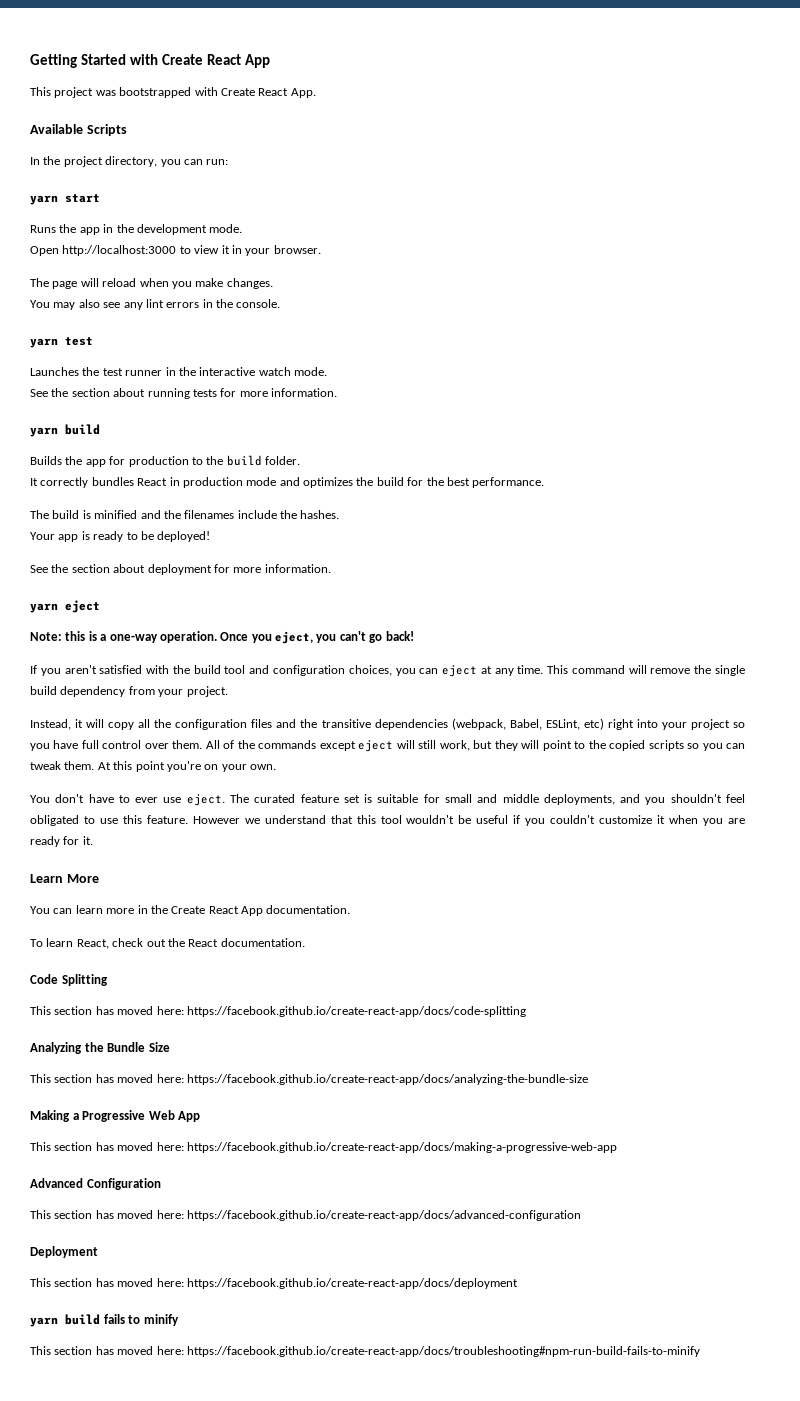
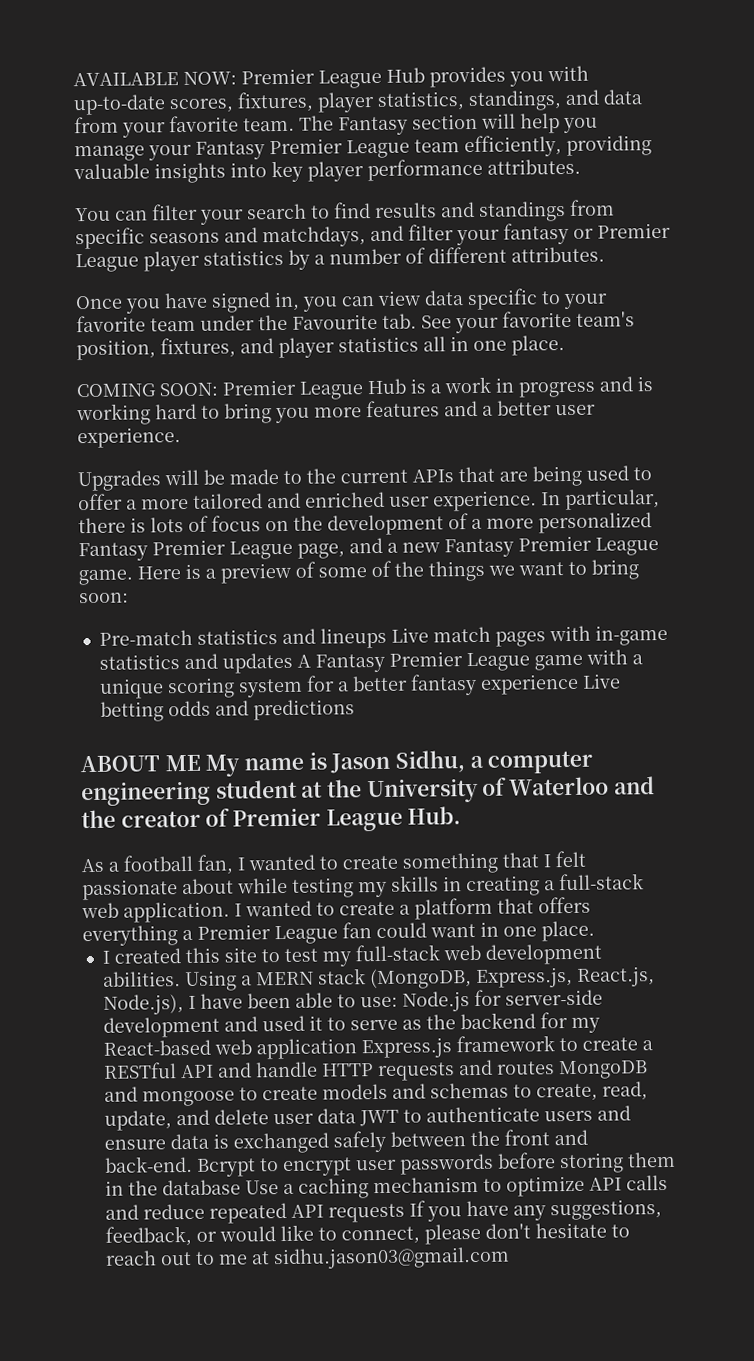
[30,54,270,68] [30,87,316,98] [30,124,127,136] [30,156,229,167] [30,194,100,205] [30,224,243,235] [30,245,321,256] [30,278,273,289] [30,299,281,310] [30,337,93,348] [30,367,327,376] [30,388,337,399] [30,424,100,437] [30,455,300,467] [30,477,545,488] [30,510,340,519] [30,531,211,542] [30,564,331,575] [30,600,100,613] [30,631,414,644] [30,665,745,677] [30,686,228,697] [30,718,745,730] [30,740,746,752] [30,761,276,772] [30,794,746,806] [30,815,746,826] [30,836,93,847] [30,874,99,883] [30,905,351,916] [30,938,305,949] [30,974,108,986] [30,1006,526,1017] [30,1042,170,1054] [30,1074,588,1085] [30,1110,201,1122] [30,1142,617,1153] [30,1178,161,1190] [30,1210,581,1221] [30,1246,98,1258] [30,1278,518,1289] [30,1314,179,1327] [30,1346,700,1357] Getting Started with Create React App // This project was bootstrapped with Create React App. // Available Scripts // In the project directory, you can run: // yarn start // Runs the app in the development mode. // Open http://localhost:3000 to view it in your browser. // The page will reload when you make changes. // You may also see any lint errors in the console. // yarn test // Launches the test runner in the interactive watch mode. // See the section about running tests for more information. // yarn build // Builds the app for production to the build folder. // It correctly bundles React in production mode and optimizes the build for the best performance. // The build is minified and the filenames include the hashes. // Your app is ready to be deployed! // See the section about deployment for more information. // yarn eject // Note: this is a one-way operation. Once you eject, you can't go back! // If you aren't satisfied with the build tool and configuration choices, you can eject at any time. This command will remove the single build dependency from your project. // Instead, it will copy all the configuration files and the transitive dependencies (webpack, Babel, ESLint, etc) right into your project so you have full control over them. All of the commands except eject will still work, but they will point to the copied scripts so you can tweak them. At this point you're on your own. // You don't have to ever use eject. The curated feature set is suitable for small and middle deployments, and you shouldn't feel obligated to use this feature. However we understand that this tool wouldn't be useful if you couldn't customize it when you are ready for it. // Learn More // You can learn more in the Create React App documentation. // To learn React, check out the React documentation. // Code Splitting // This section has moved here: https://facebook.github.io/create-react-app/docs/code-splitting // Analyzing the Bundle Size // This section has moved here: https://facebook.github.io/create-react-app/docs/analyzing-the-bundle-size // Making a Progressive Web App // This section has moved here: https://facebook.github.io/create-react-app/docs/making-a-progressive-web-app // Advanced Configuration // This section has moved here: https://facebook.github.io/create-react-app/docs/advanced-configuration // Deployment // This section has moved here: https://facebook.github.io/create-react-app/docs/deployment // yarn build fails to minify // This section has moved here: https://facebook.github.io/create-react-app/docs/troubleshooting#npm-run-build-fails-to-minify -> [73,65,589,89] [73,89,642,116] [74,113,598,138] [74,135,652,162] [73,158,581,184] [75,199,615,225] [75,222,671,250] [75,246,605,273] [75,288,608,314] [76,310,635,334] [76,335,565,361] [76,376,653,400] [76,400,596,426] [77,427,181,449] [77,465,652,492] [78,489,660,512] [78,512,652,536] [78,535,659,562] [78,559,639,586] [79,592,129,604] [98,624,668,649] [98,649,643,674] [98,673,621,699] [99,699,355,722] [80,750,594,777] [81,776,655,807] [81,806,462,832] [81,850,586,875] [82,873,644,901] [81,896,591,923] [82,920,595,947] [101,943,602,967] [102,966,655,992] [102,989,603,1015] [102,1012,600,1038] [102,1035,653,1060] [102,1059,648,1082] [103,1081,648,1107] [103,1105,631,1131] [103,1129,588,1154] [103,1151,676,1177] [104,1174,668,1199] [104,1199,662,1224] [104,1222,630,1247] [104,1246,510,1270] AVAILABLE NOW: Premier League Hub provides you with up-to-date scores, fixtures, player statistics, standings, and data from your favorite team. The Fantasy section will help you manage your Fantasy Premier League team efficiently, providing valuable insights into key player performance attributes. // You can filter your search to find results and standings from specific seasons and matchdays, and filter your fantasy or Premier League player statistics by a number of different attributes. // Once you have signed in, you can view data specific to your favorite team under the Favourite tab. See your favorite team's position, fixtures, and player statistics all in one place. // COMING SOON: Premier League Hub is a work in progress and is working hard to bring you more features and a better user experience. // Upgrades will be made to the current APIs that are being used to offer a more tailored and enriched user experience. In particular, there is lots of focus on the development of a more personalized Fantasy Premier League page, and a new Fantasy Premier League game. Here is a preview of some of the things we want to bring soon: // Pre-match statistics and lineups Live match pages with in-game statistics and updates A Fantasy Premier League game with a unique scoring system for a better fantasy experience Live betting odds and predictions // ABOUT ME My name is Jason Sidhu, a computer engineering student at the University of Waterloo and the creator of Premier League Hub. // As a football fan, I wanted to create something that I felt passionate about while testing my skills in creating a full-stack web application. I wanted to create a platform that offers everything a Premier League fan could want in one place. // I created this site to test my full-stack web development abilities. Using a MERN stack (MongoDB, Express.js, React.js, Node.js), I have been able to use: Node.js for server-side development and used it to serve as the backend for my React-based web application Express.js framework to create a RESTful API and handle HTTP requests and routes MongoDB and mongoose to create models and schemas to create, read, update, and delete user data JWT to authenticate users and ensure data is exchanged safely between the front and back-end. Bcrypt to encrypt user passwords before storing them in the database Use a caching mechanism to optimize API calls and reduce repeated API requests If you have any suggestions, feedback, or would like to connect, please don't hesitate to reach out to me at sidhu.jason03@gmail.com

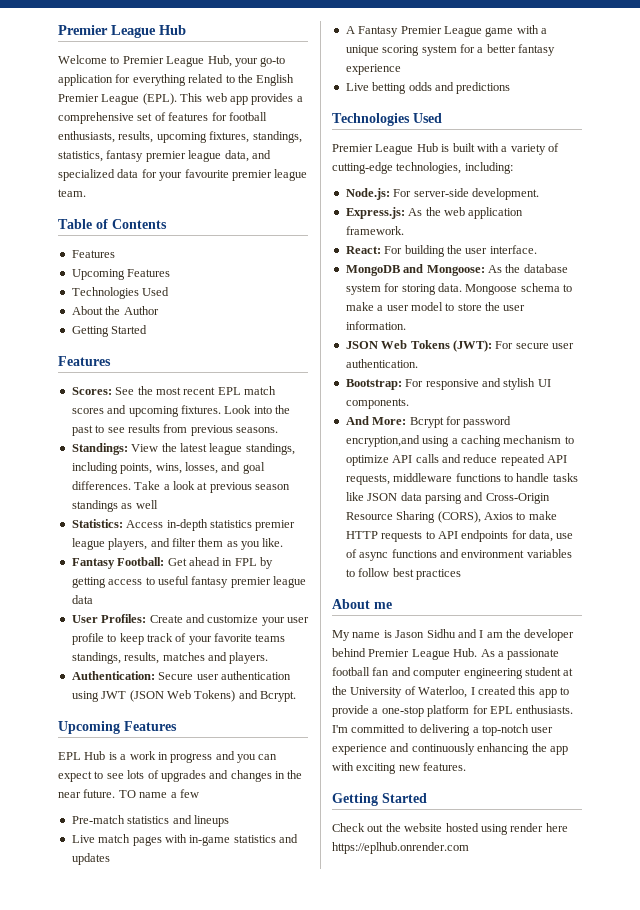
[73,65,589,89] [73,89,642,116] [74,113,598,138] [74,135,652,162] [73,158,581,184] [75,199,615,225] [75,222,671,250] [75,246,605,273] [75,288,608,314] [76,310,635,334] [76,335,565,361] [76,379,364,400] AVAILABLE NOW: Premier League Hub provides you with up-to-date scores, fixtures, player statistics, standings, and data from your favorite team. The Fantasy section will help you manage your Fantasy Premier League team efficiently, providing valuable insights into key player performance attributes. // You can filter your search to find results and standings from specific seasons and matchdays, and filter your fantasy or Premier League player statistics by a number of different attributes. // Once you have signed in, you can view data specific to your favorite team under the Favourite tab. See your favorite team's position, fixtures, and player statistics all in one place. // COMING SOON: Premier League -> [58,25,186,38] [58,55,286,67] [58,74,295,86] [58,93,303,105] [58,112,267,124] [58,131,302,143] [58,150,271,162] [58,169,308,181] [58,189,86,197] [58,219,167,229] [71,250,115,258] [71,269,171,280] [71,287,170,299] [71,306,159,315] [71,325,148,337] [58,356,111,366] [71,386,276,395] [71,405,290,417] [71,424,278,436] [71,443,295,455] [71,462,265,474] [71,481,290,493] [71,500,158,512] [71,519,296,531] [71,538,284,550] [71,557,273,569] [71,576,306,588] [71,595,93,604] [71,614,309,626] [71,633,286,645] [71,652,269,664] [71,671,291,680] [71,690,296,702] [58,721,177,734] [58,752,81,760] Premier League Hub // Welcome to Premier League Hub, your go-to application for everything related to the English Premier League (EPL). This web app provides a comprehensive set of features for football enthusiasts, results, upcoming fixtures, standings, statistics, fantasy premier league data, and specialized data for your favourite premier league team. // Table of Contents // Features // Upcoming Features // Technologies Used // About the Author // Getting Started // Features // Scores: See the most recent EPL match scores and upcoming fixtures. Look into the past to see results from previous seasons. // Standings: View the latest league standings, including points, wins, losses, and goal differences. Take a look at previous season standings as well // Statistics: Access in-depth statistics premier league players, and filter them as you like. // Fantasy Football: Get ahead in FPL by getting access to useful fantasy premier league data // User Profiles: Create and customize your user profile to keep track of your favorite teams standings, results, matches and players. // Authentication: Secure user authentication using JWT (JSON Web Tokens) and Bcrypt. // Upcoming Features // EPL
[637,376,653,392] [76,400,596,426] [77,427,181,449] [77,465,652,492] [78,489,660,512] [78,512,652,536] [78,535,659,562] [78,559,639,586] [79,592,129,604] is working hard to bring you more features and a better user experience. // Upgrades will be made to the current APIs that are being used to offer a more tailored and enriched user experience. In particular, there is lots of focus on the development of a more personalized Fantasy Premier League page, and a new Fantasy Premier League game. Here is a preview of some of the things we want to bring soon: -> [237,754,278,763] [58,770,303,782] [58,789,199,798] you can expect to see lots of upgrades and changes in the near future. TO name a few
(387, 638) none -> (229, 821) //
(293, 663) none -> (110, 859) //
(579, 684) none -> (401, 69) //
[80,750,594,777] [81,776,655,807] [81,806,462,832] [81,850,586,875] [82,873,644,901] [81,896,591,923] [82,920,595,947] [101,943,602,967] [102,966,655,992] [102,989,603,1015] [102,1012,600,1038] [102,1035,653,1060] [102,1059,648,1082] [103,1081,648,1107] [103,1105,631,1131] [103,1129,588,1154] [103,1151,676,1177] [104,1179,279,1196] ABOUT ME My name is Jason Sidhu, a computer engineering student at the University of Waterloo and the creator of Premier League Hub. // As a football fan, I wanted to create something that I felt passionate about while testing my skills in creating a full-stack web application. I wanted to create a platform that offers everything a Premier League fan could want in one place. // I created this site to test my full-stack web development abilities. Using a MERN stack (MongoDB, Express.js, React.js, Node.js), I have been able to use: Node.js for server-side development and used it to serve as the backend for my React-based web application Express.js framework to create a RESTful API and handle HTTP requests and routes MongoDB and mongoose to create models and schemas to create, read, update, and delete user data JWT to authenticate users and ensure data is exchanged safely between the front and back-end. Bcrypt to encrypt user passwords before storing them in the database Use -> [332,113,442,126] [332,143,559,155] [332,162,513,174] [345,188,539,200] [345,207,524,219] [345,226,404,235] [345,245,537,257] [345,264,568,276] [345,283,572,295] [345,302,526,311] [345,321,406,330] [345,340,574,352] [345,359,418,368] [345,378,551,390] [345,398,409,409] [345,416,512,428] [345,435,450,447] Technologies Used // Premier League Hub is built with a variety of cutting-edge technologies, including: // Node.js: For server-side development. // Express.js: As the web application framework. // React: For building the user interface. // MongoDB and Mongoose: As the database system for storing data. Mongoose schema to make a user model to store the user information. // JSON Web Tokens (JWT): For secure user authentication. // Bootstrap: For responsive and stylish UI components. // And More: Bcrypt for password encryption,and using
[327,1199,662,1223] [104,1222,630,1247] [104,1246,510,1270] requests If you have any suggestions, feedback, or would like to connect, please don't hesitate to reach out to me at sidhu.jason03@gmail.com -> [345,473,578,485] [345,492,550,504] [345,511,557,523] [345,530,574,542] [345,549,572,561] [345,568,461,580] [332,599,392,609] [332,629,575,641] [332,648,560,660] [332,667,574,679] [332,686,569,698] [332,705,574,717] [332,724,554,736] [332,743,568,755] [332,762,467,774] [332,793,427,806] [332,823,568,835] [332,842,469,854] requests, middleware functions to handle tasks like JSON data parsing and Cross-Origin Resource Sharing (CORS), Axios to make HTTP requests to API endpoints for data, use of async functions and environment variables to follow best practices // About me // My name is Jason Sidhu and I am the developer behind Premier League Hub. As a passionate football fan and computer engineering student at the University of Waterloo, I created this app to provide a one-stop platform for EPL enthusiasts. I'm committed to delivering a top-notch user experience and continuously enhancing the app with exciting new features. // Getting Started // Check out the website hosted using render here https://eplhub.onrender.com

